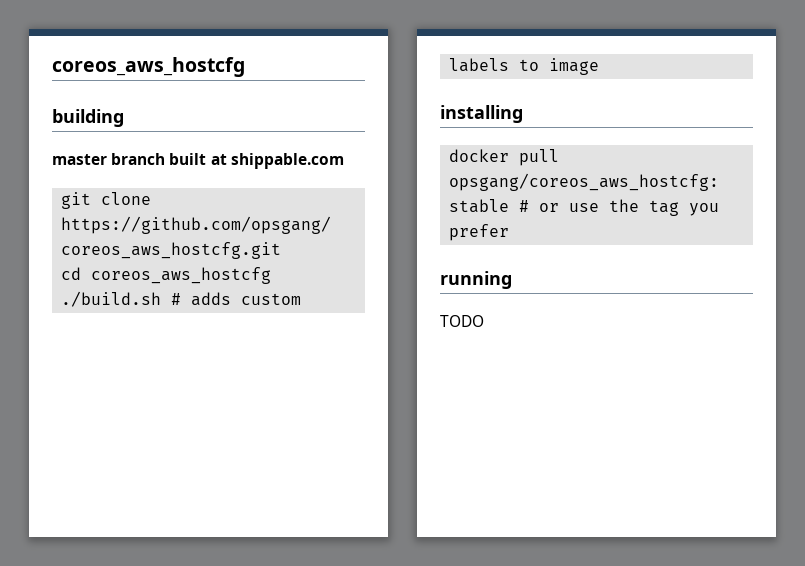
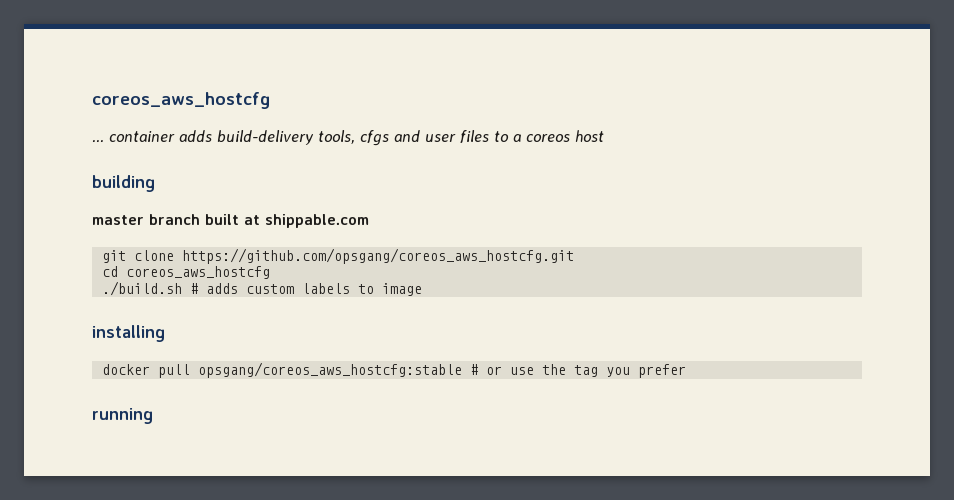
[52,57,245,77] coreos_aws_hostcfg -> [92,92,270,109] [92,130,604,146] coreos_aws_hostcfg // ... container adds build-delivery tools, cfgs and user files to a coreos host
[440,315,484,327] // TODO -> (153, 416) none

